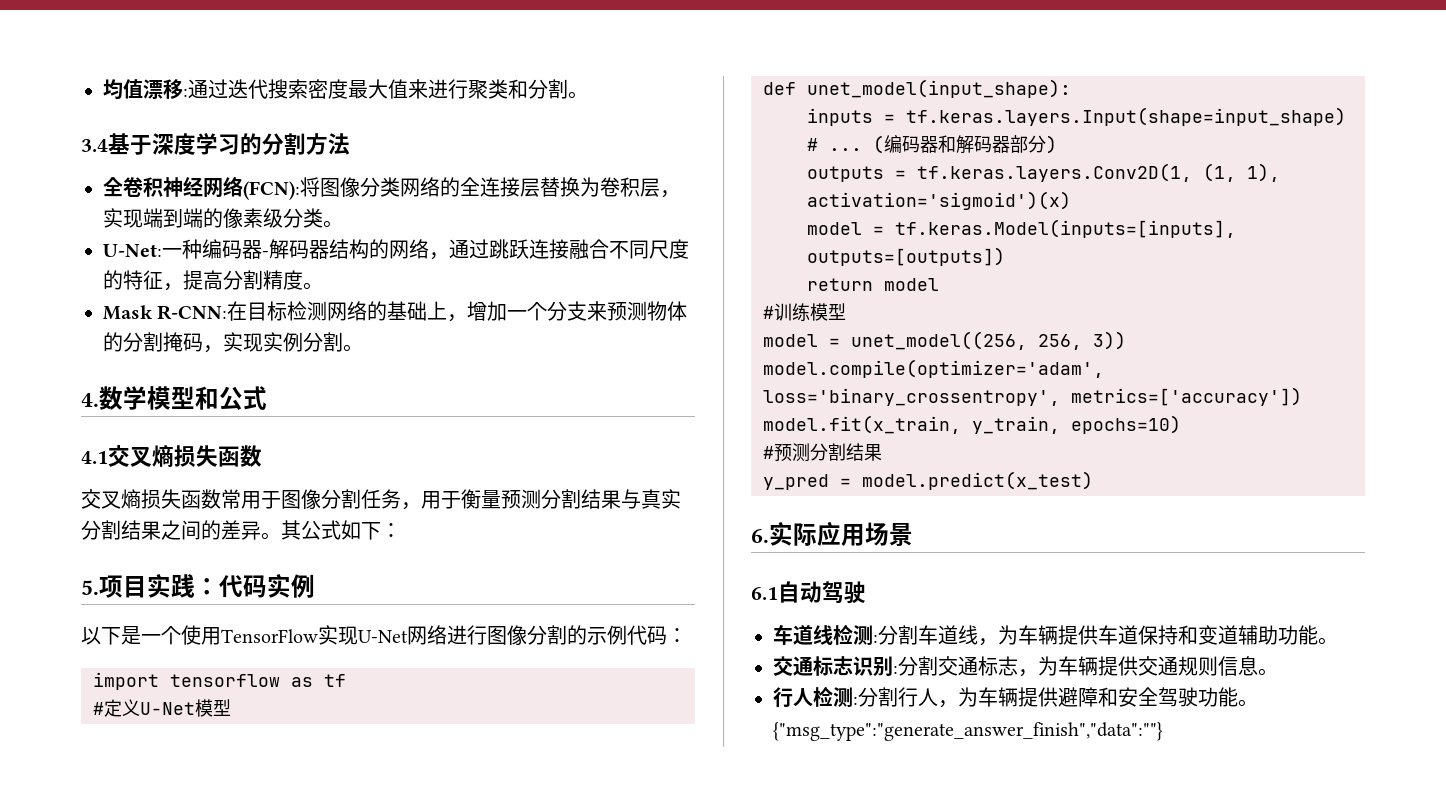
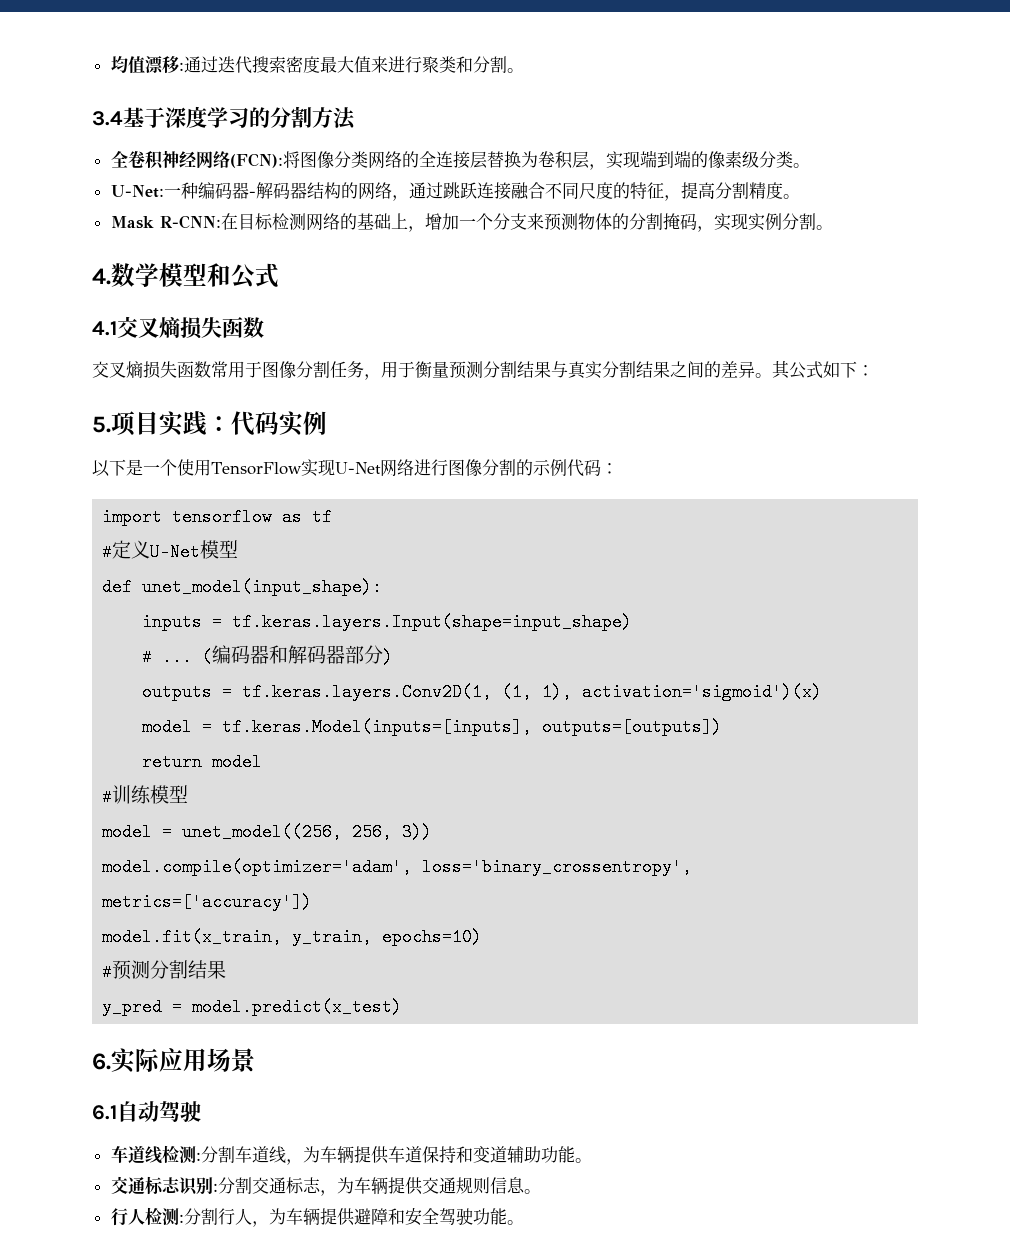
[773,722,1163,741] {"msg_type":"generate_answer_finish","data":""} -> (524, 1222) none

